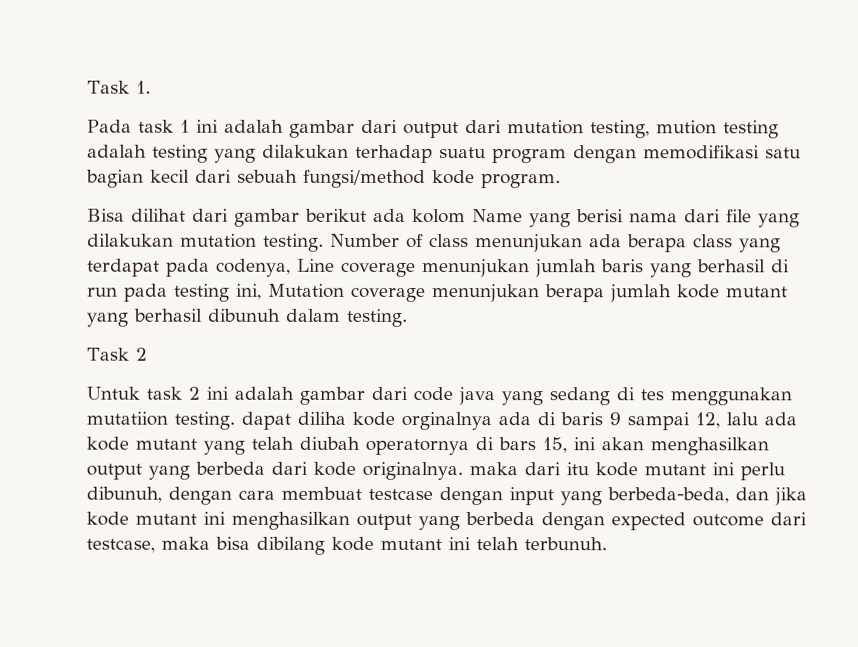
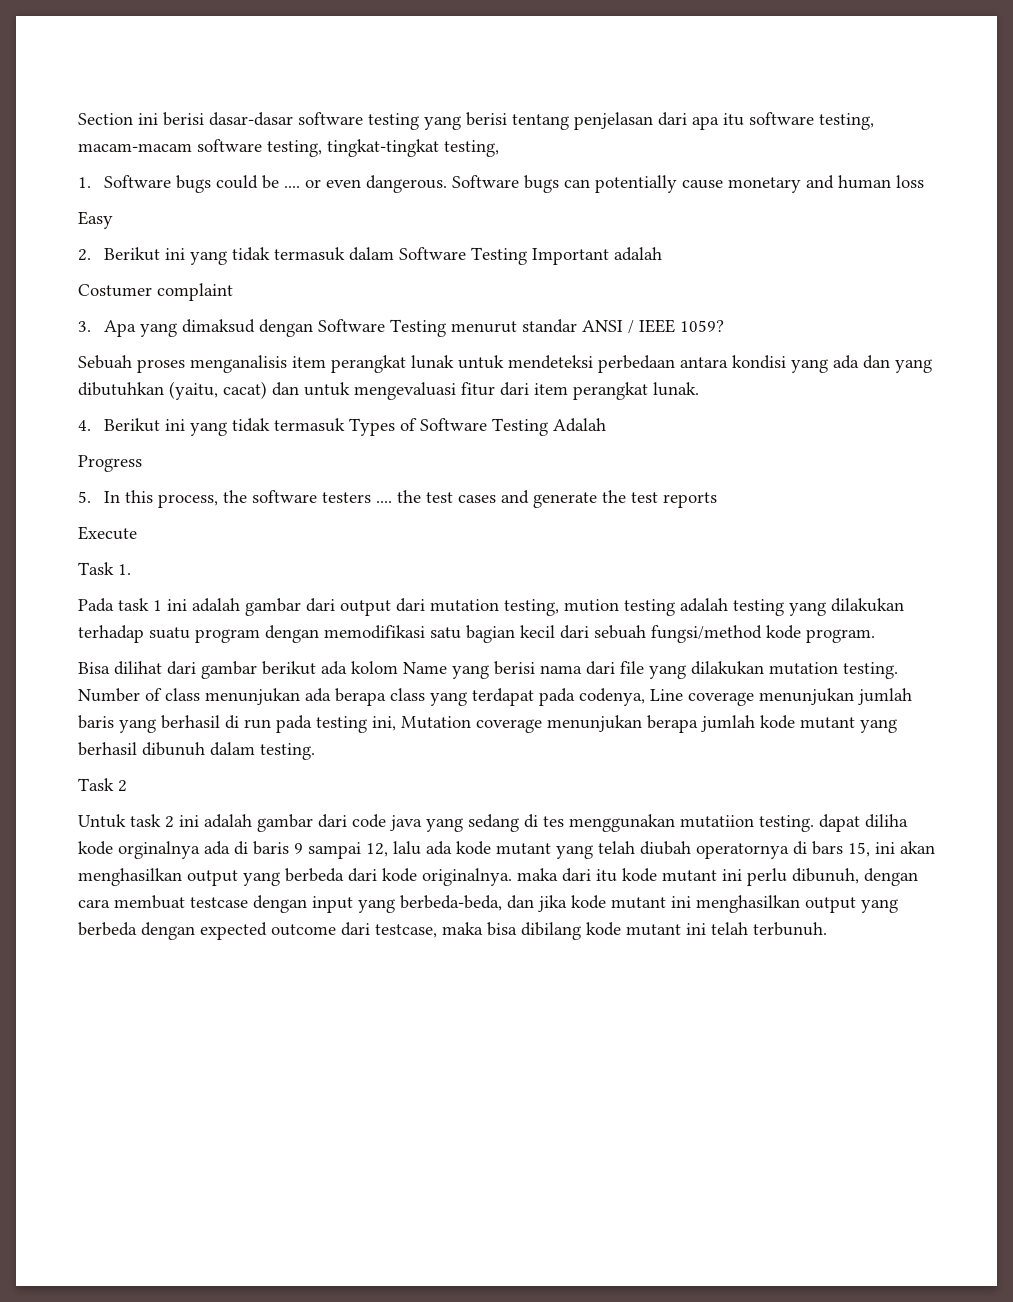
(87, 87) none -> [78,112,874,130] [78,139,499,157] [78,175,924,193] [78,211,113,229] [78,247,662,265] [78,283,233,301] [78,319,724,337] [78,355,932,373] [78,381,699,400] [78,418,606,436] [78,455,142,472] [78,490,717,508] [78,526,137,540] Section ini berisi dasar-dasar software testing yang berisi tentang penjelasan dari apa itu software testing, macam-macam software testing, tingkat-tingkat testing, // 1. Software bugs could be .... or even dangerous. Software bugs can potentially cause monetary and human loss // Easy // 2. Berikut ini yang tidak termasuk dalam Software Testing Important adalah // Costumer complaint // 3. Apa yang dimaksud dengan Software Testing menurut standar ANSI / IEEE 1059? // Sebuah proses menganalisis item perangkat lunak untuk mendeteksi perbedaan antara kondisi yang ada dan yang dibutuhkan (yaitu, cacat) dan untuk mengevaluasi fitur dari item perangkat lunak. // 4. Berikut ini yang tidak termasuk Types of Software Testing Adalah // Progress // 5. In this process, the software testers .... the test cases and generate the test reports // Execute //

